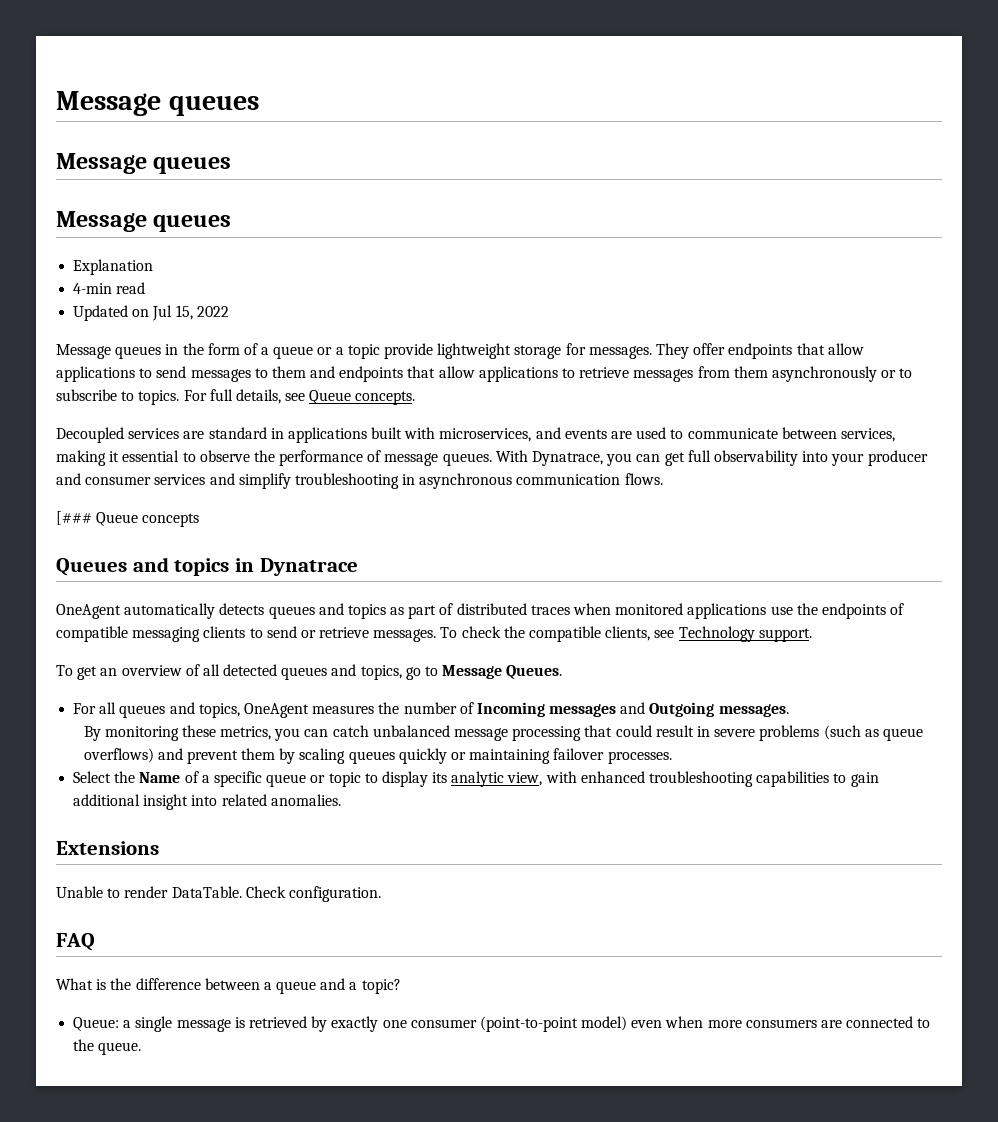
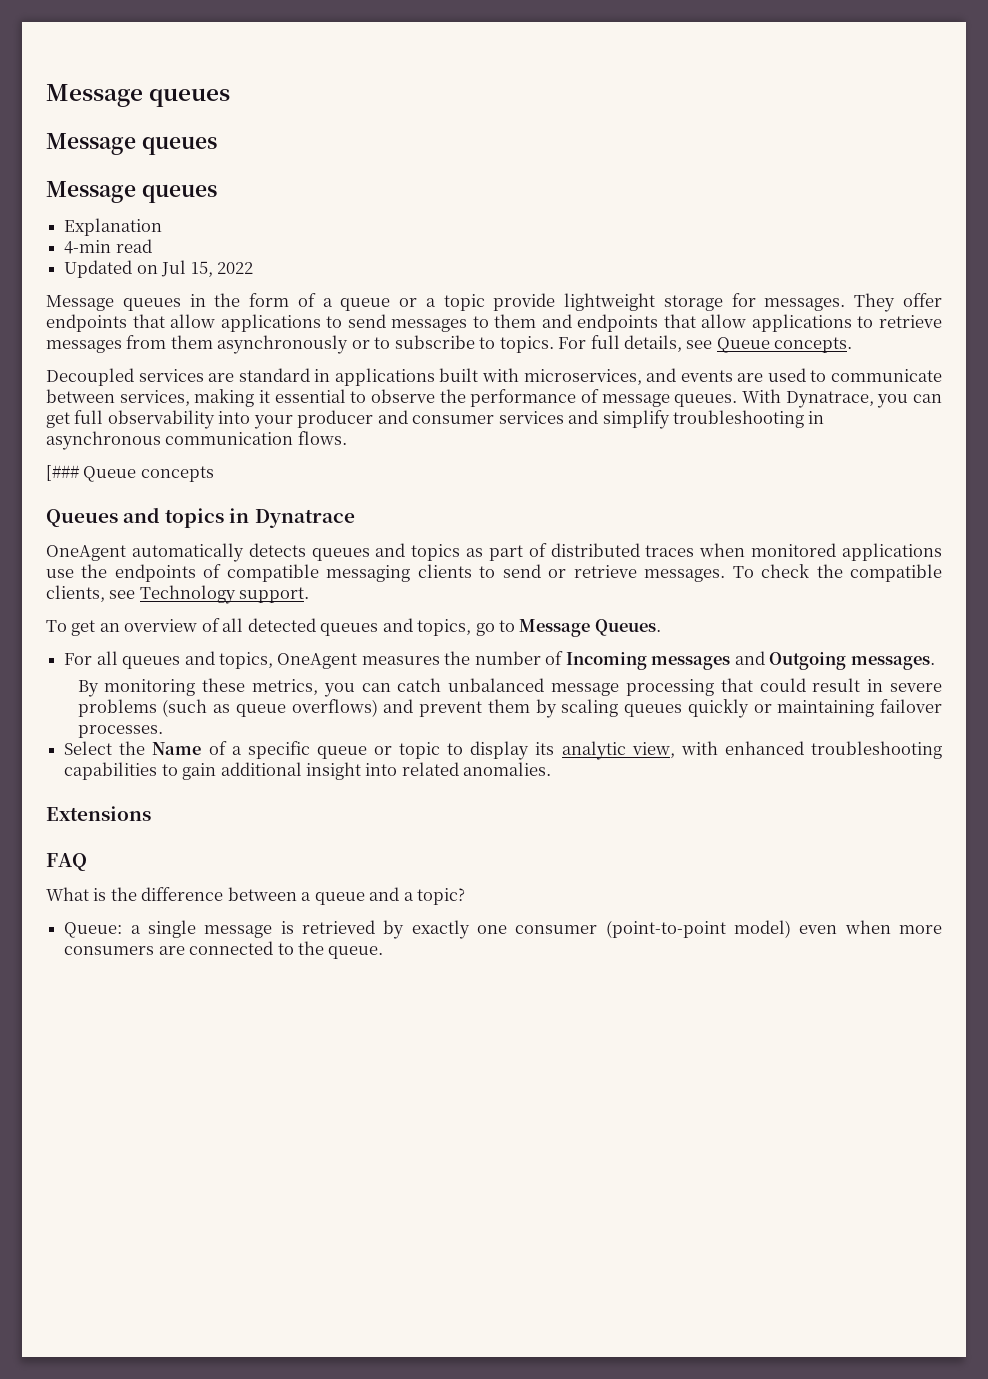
[56,886,381,902] // Unable to render DataTable. Check configuration. -> (151, 813) none

